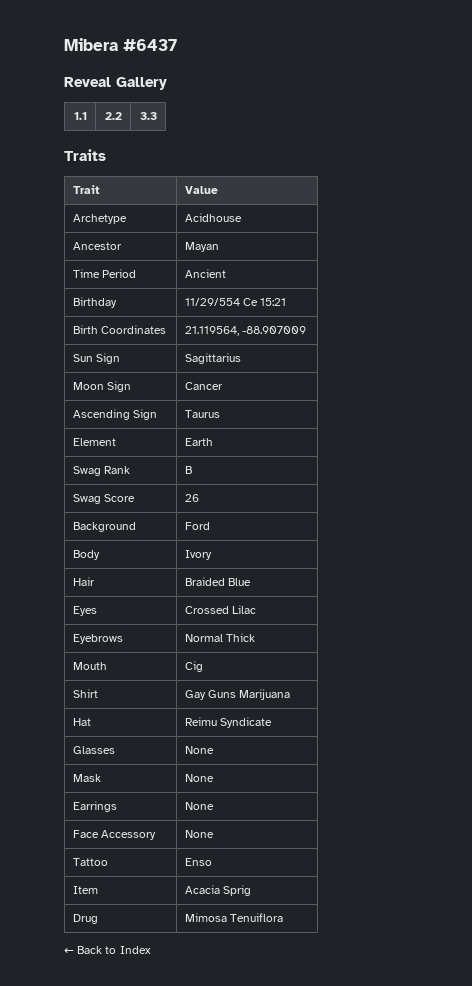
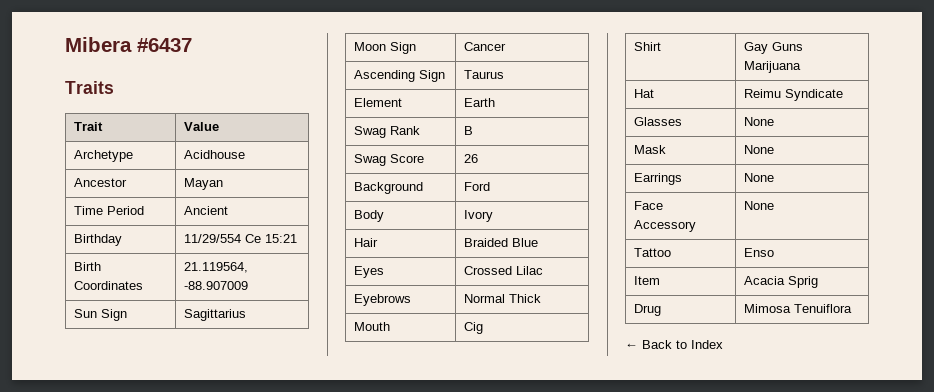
[64,77,167,90] [73,112,87,120] [104,112,122,120] [139,112,157,120] // Reveal Gallery // 1.1 | 2.2 | 3.3 -> (192, 45) none

